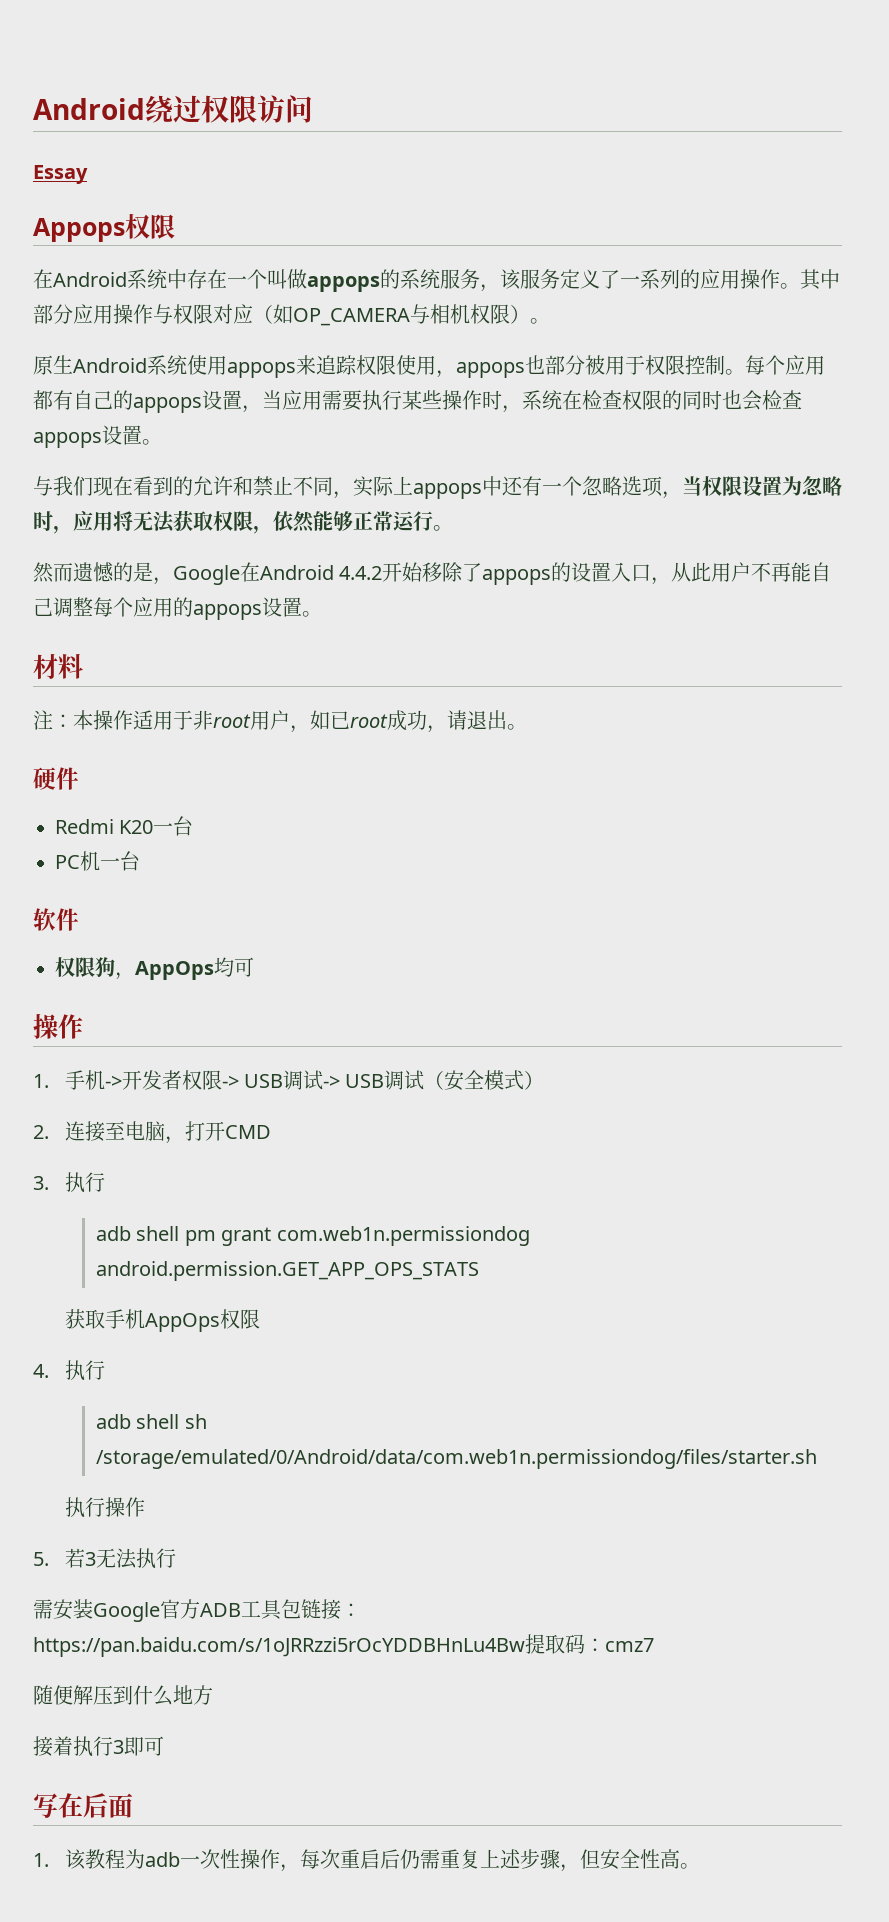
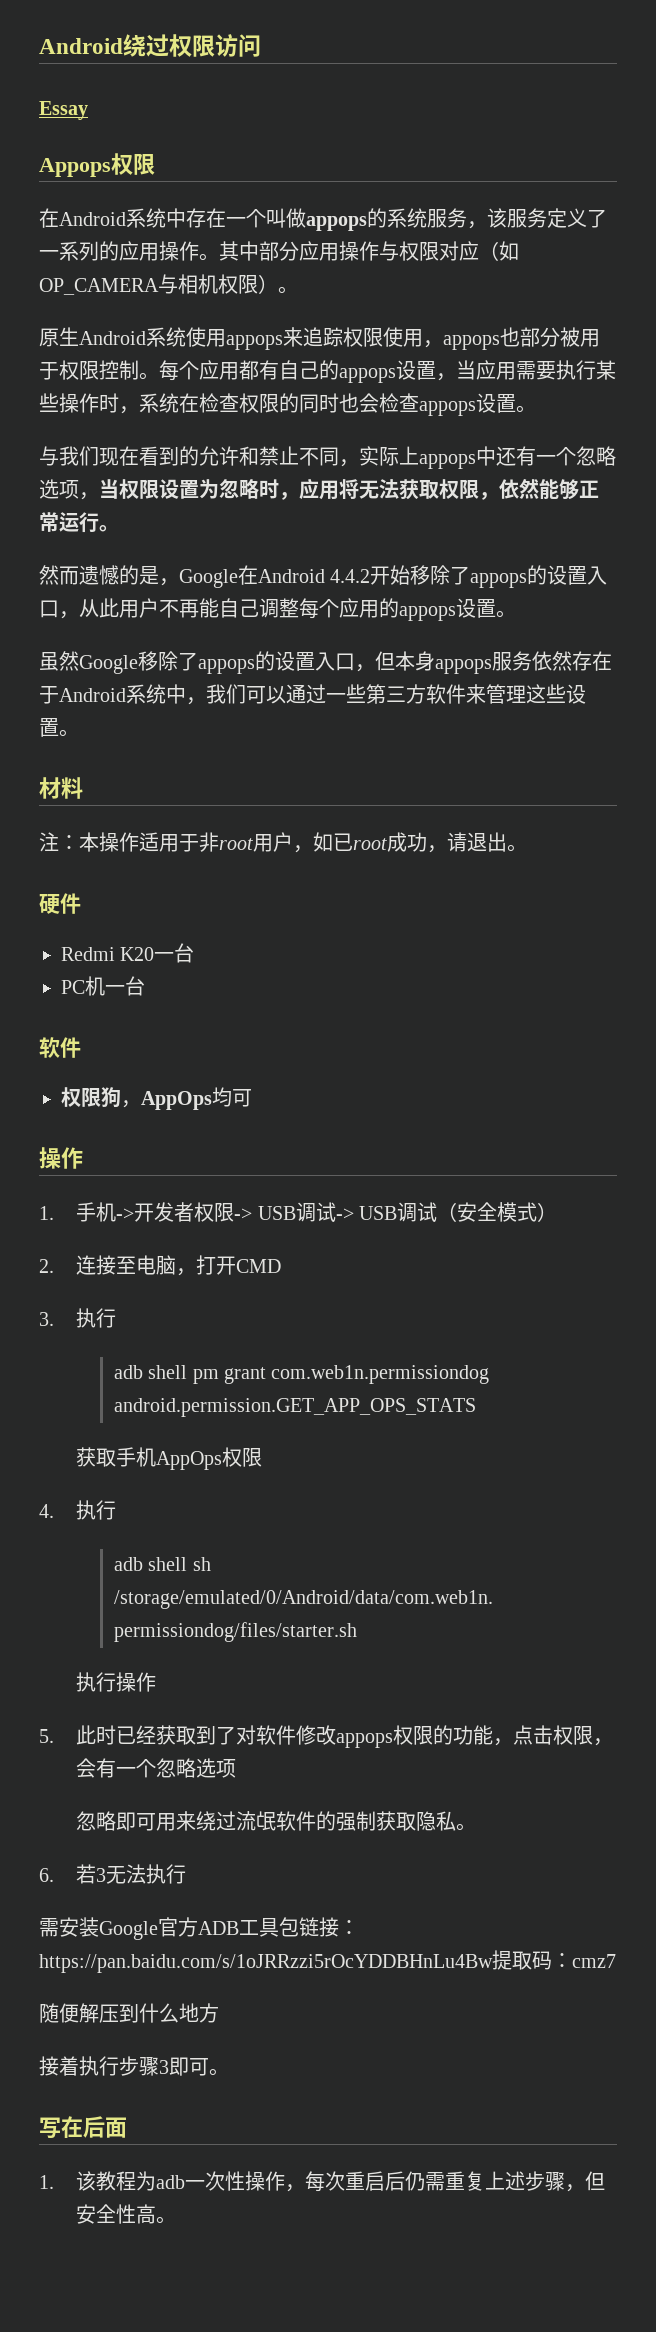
(322, 614) none -> [39,651,612,674] [39,684,586,705] [39,718,79,737] // 虽然Google移除了appops的设置入口，但本身appops服务依然存在于Android系统中，我们可以通过一些第三方软件来管理这些设置。
(49, 1559) none -> [76,1725,614,1748] [76,1758,237,1778] [76,1811,477,1831] [39,1868,54,1882] 此时已经获取到了对软件修改appops权限的功能，点击权限，会有一个忽略选项 // 忽略即可用来绕过流氓软件的强制获取隐私。 // 6.
(113, 1746) none -> [119,2056,159,2076] 步骤
(164, 1746) none -> [209,2068,229,2076] 。

